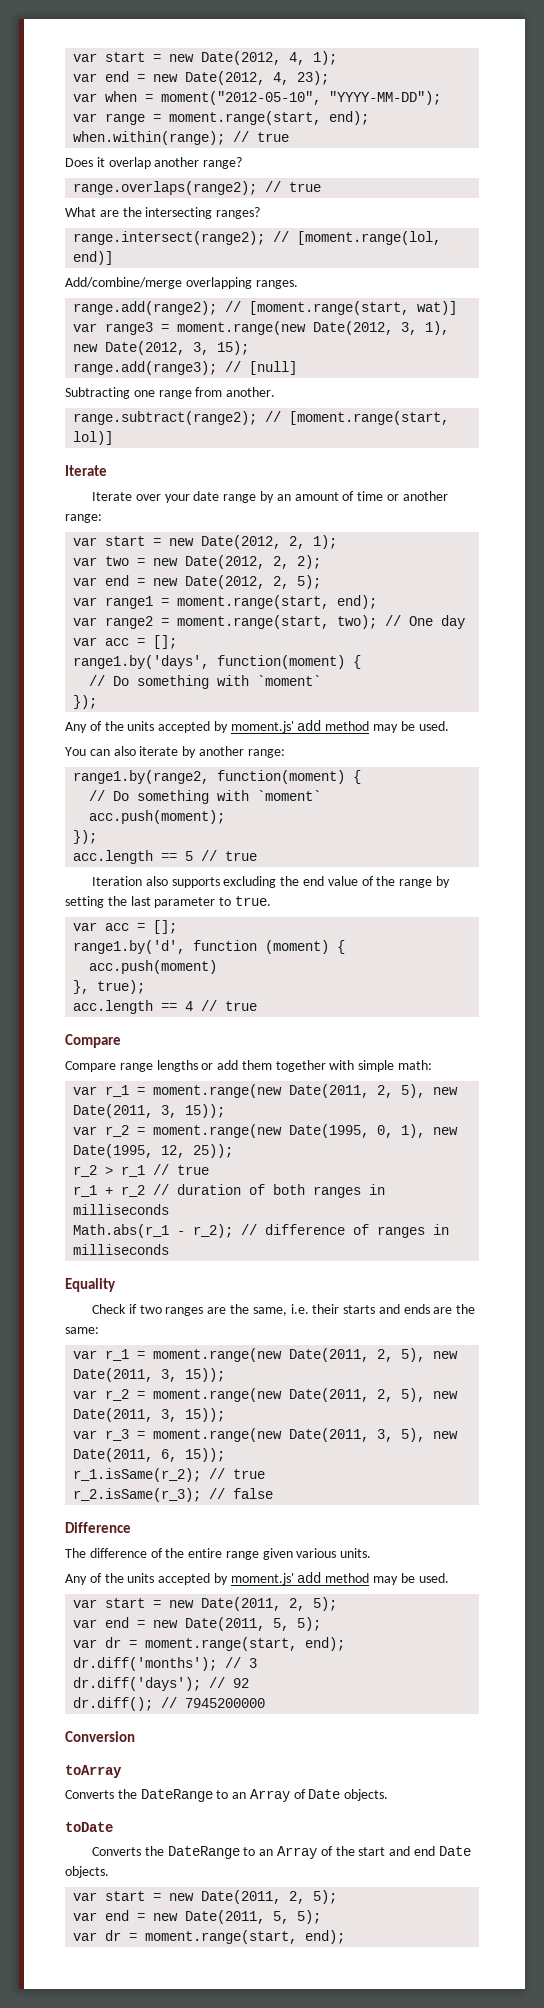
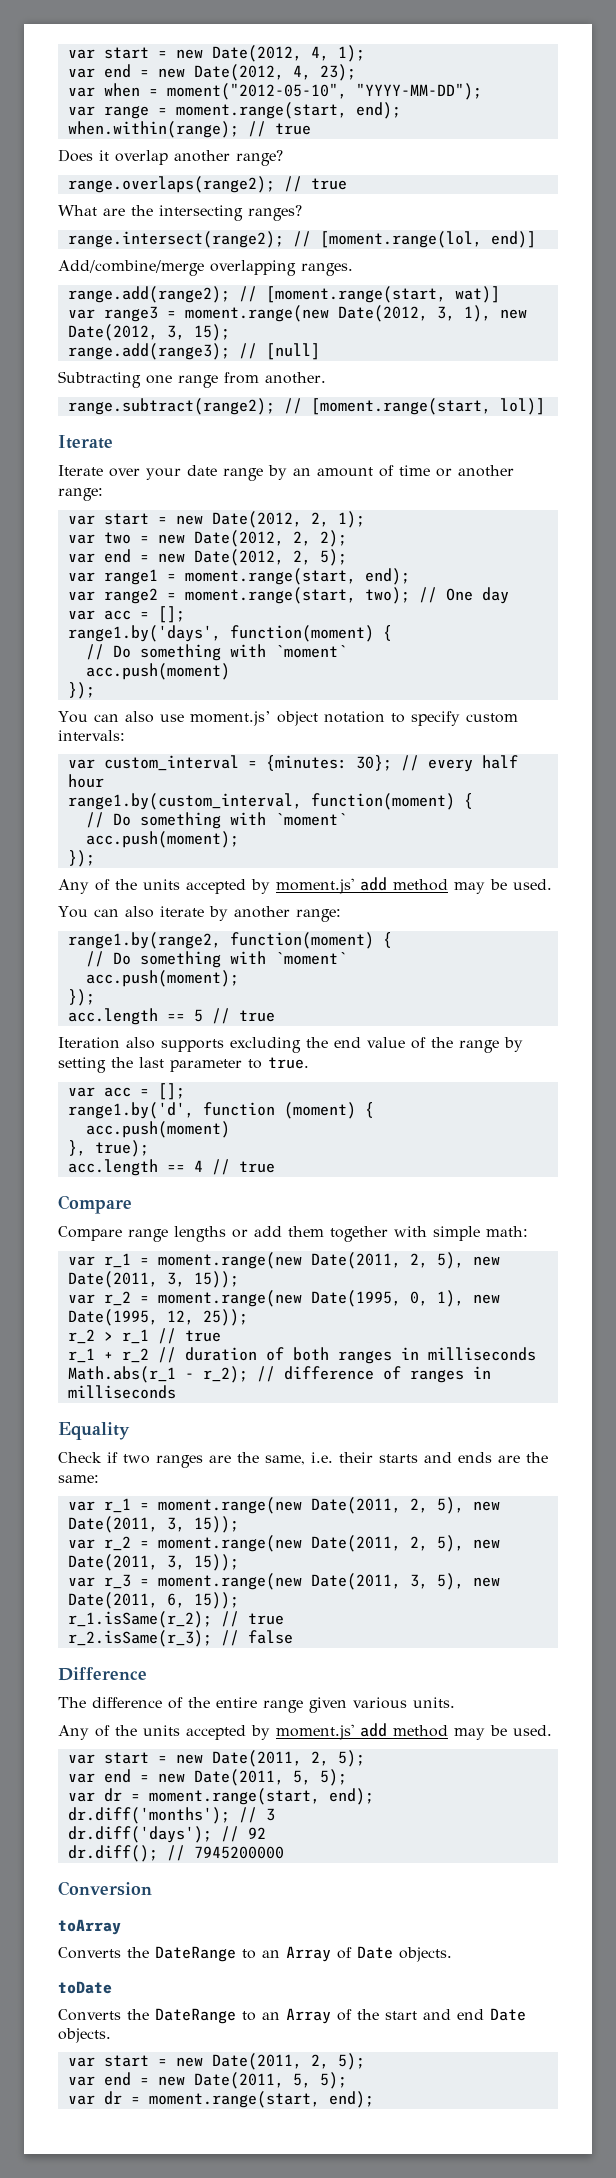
(322, 680) none -> [85,663,230,680] [67,682,95,699] [58,711,518,726] [58,730,125,741] [67,755,518,772] [67,774,104,788] [67,793,473,810] [85,812,347,829] [85,831,239,848] // acc.push(moment) // }); // You can also use moment.js’ object notation to specify custom intervals: // var custom_interval = {minutes: 30}; // every half hour // range1.by(custom_interval, function(moment) { // // Do something with `moment` // acc.push(moment);

